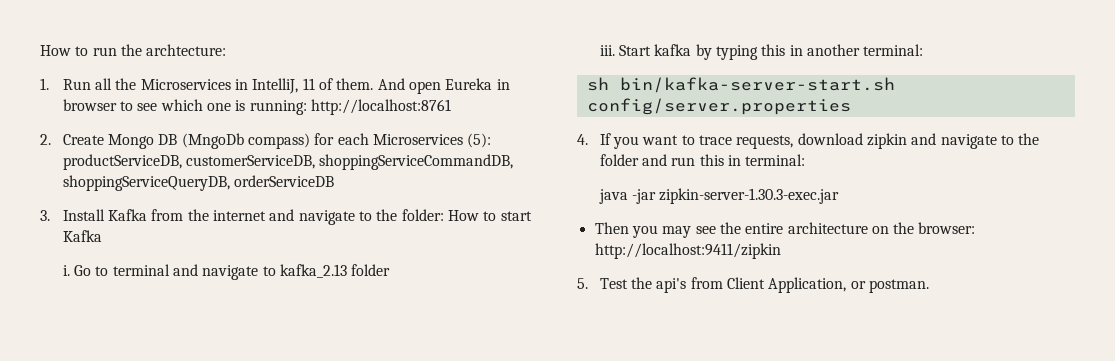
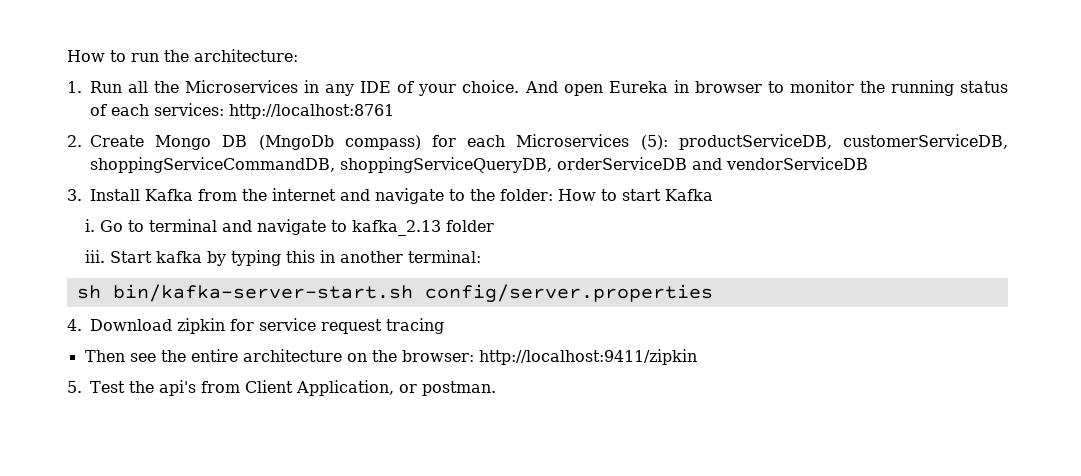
[146,44,227,56] archtecture: -> [194,49,298,62] architecture:
[252,78,374,94] IntelliJ, 11 of them. -> [325,80,520,96] any IDE of your choice.
[137,99,307,115] see which one is running: -> [789,80,1008,96] [90,103,224,116] monitor the running status of each services:
(335, 181) none -> [692,157,868,170] and vendorServiceDB
[599,133,1040,149] [599,154,806,166] [598,188,840,204] If you want to trace requests, download zipkin and navigate to the folder and run this in terminal: // java -jar zipkin-server-1.30.3-exec.jar -> [90,318,444,334] Download zipkin for service request tracing
[631,225,692,238] you may -> (125, 356) none

